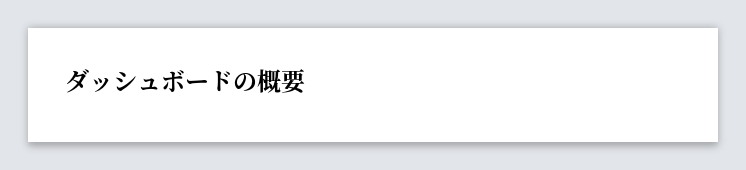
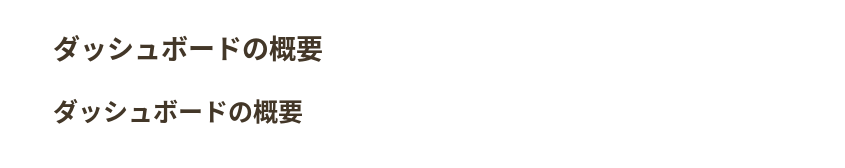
[65,69,306,94] ダッシュボードの概要 -> [53,34,323,62] [53,98,303,124] ダッシュボードの概要 // ダッシュボードの概要

